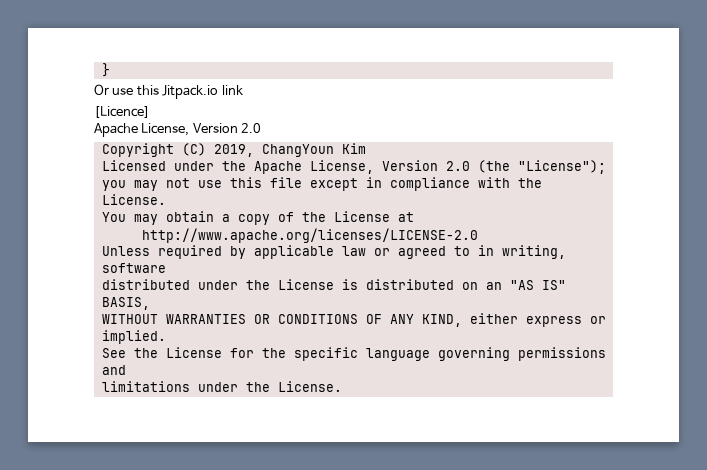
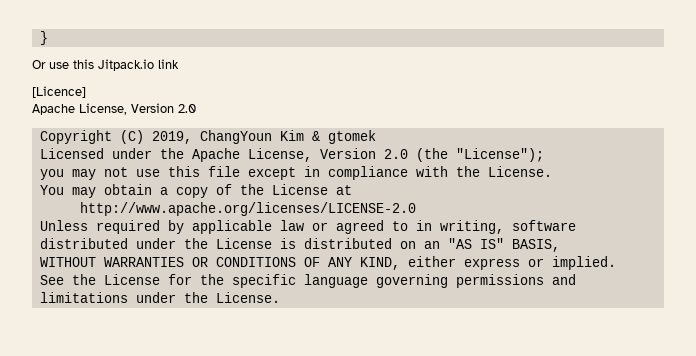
(366, 148) none -> [311,130,376,144] & gtomek

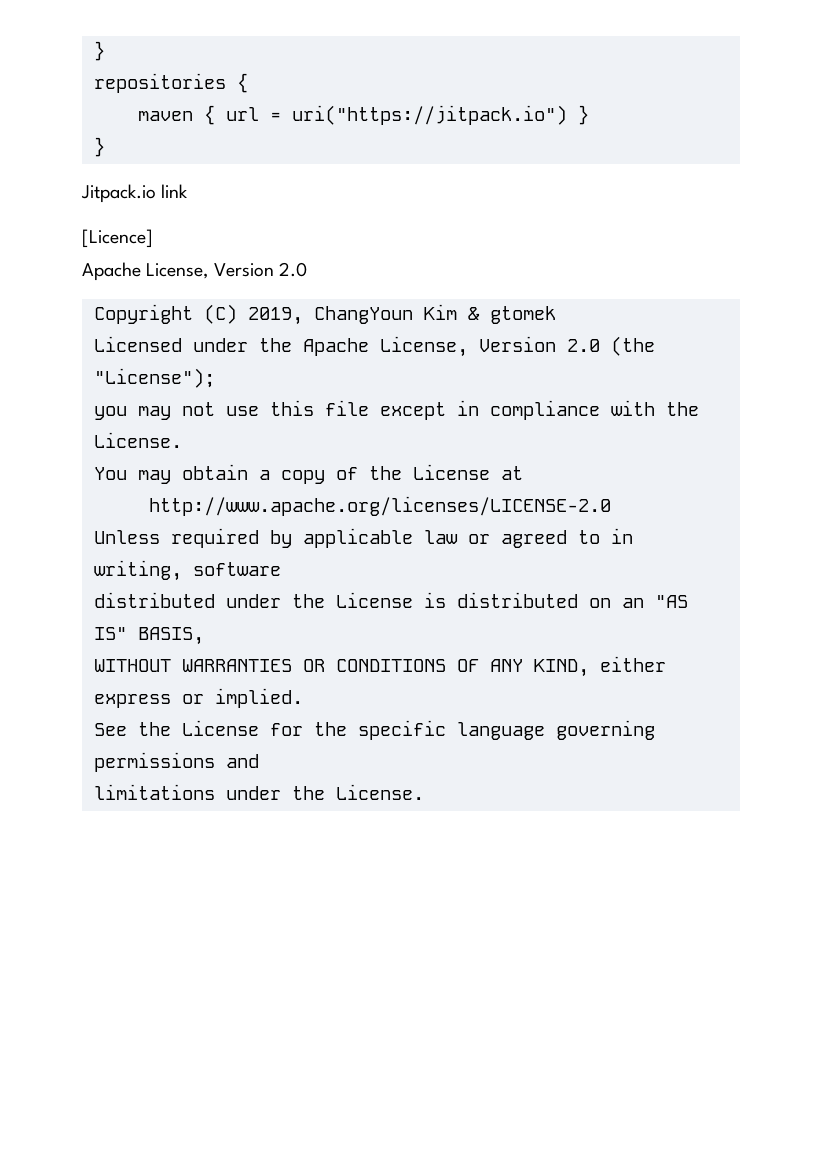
[39,31,48,45] [32,59,94,69] } // Or use this -> [93,41,105,61] [93,73,248,93] [137,105,589,125] [93,137,105,157] } // repositories { // maven { url = uri("https://jitpack.io") } // } //

